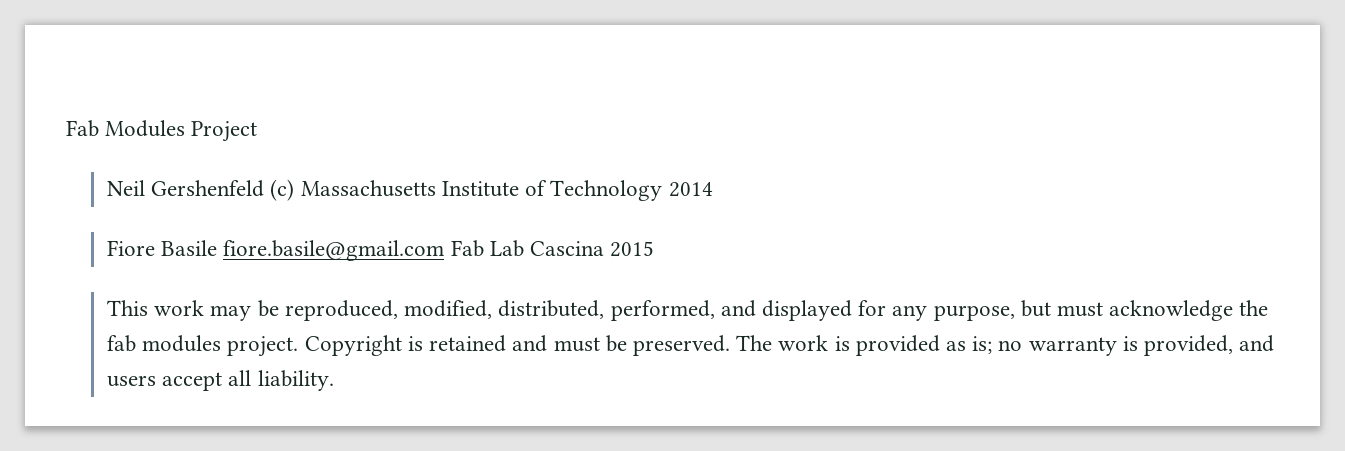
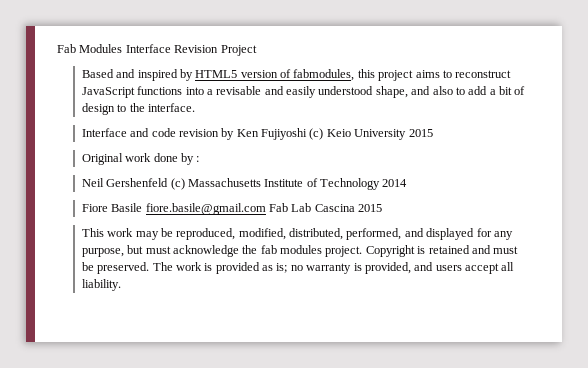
(186, 128) none -> [125,44,219,53] Interface Revision
(258, 131) none -> [81,69,512,81] [81,86,526,98] [81,103,195,115] [81,128,433,140] [81,153,200,165] // Based and inspired by HTML5 version of fabmodules, this project aims to reconstruct JavaScript functions into a revisable and easily understood shape, and also to add a bit of design to the interface. // Interface and code revision by Ken Fujiyoshi (c) Keio University 2015 // Original work done by :

